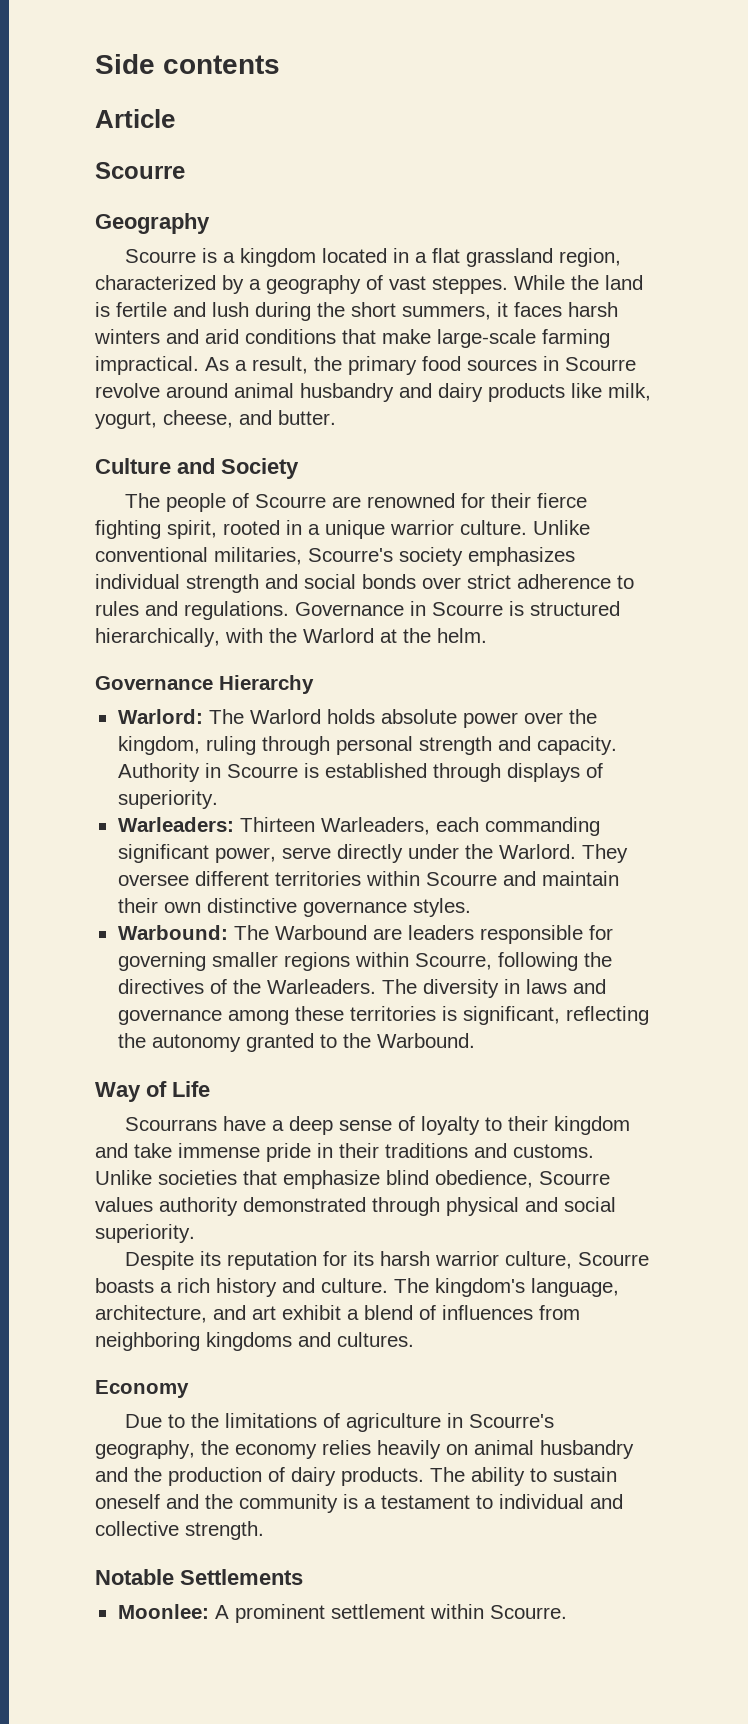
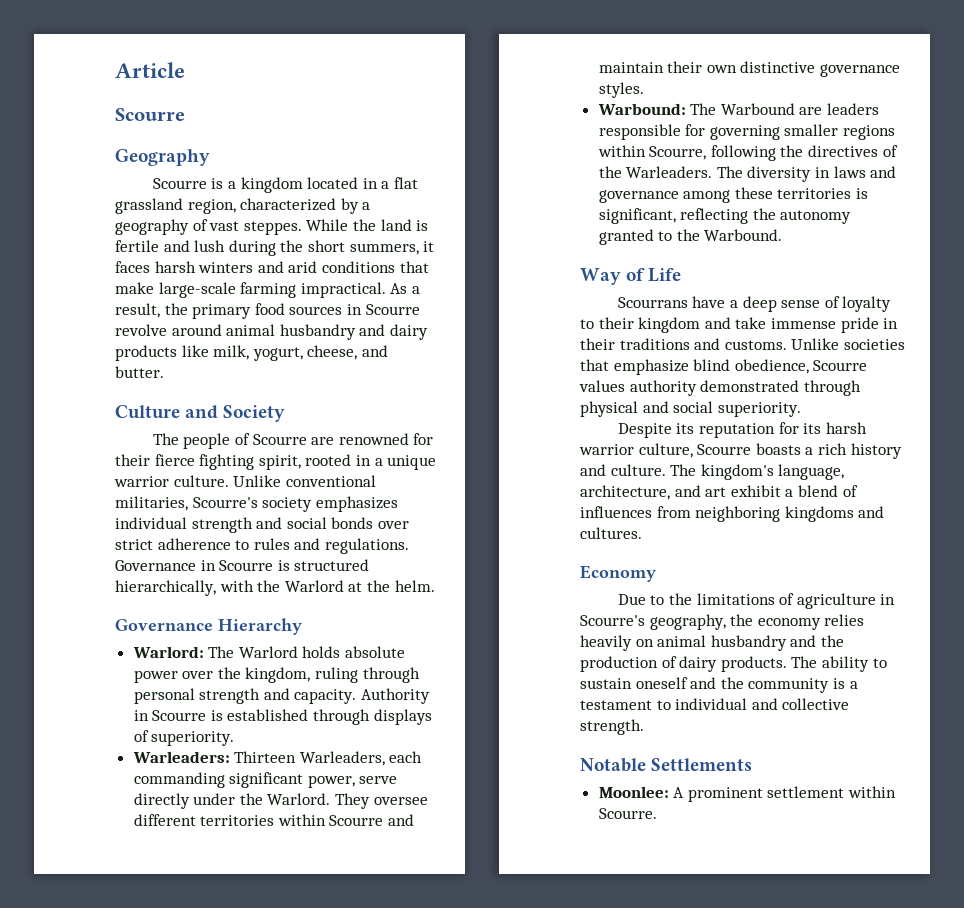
[95,54,280,74] Side contents // -> (115, 70) none

